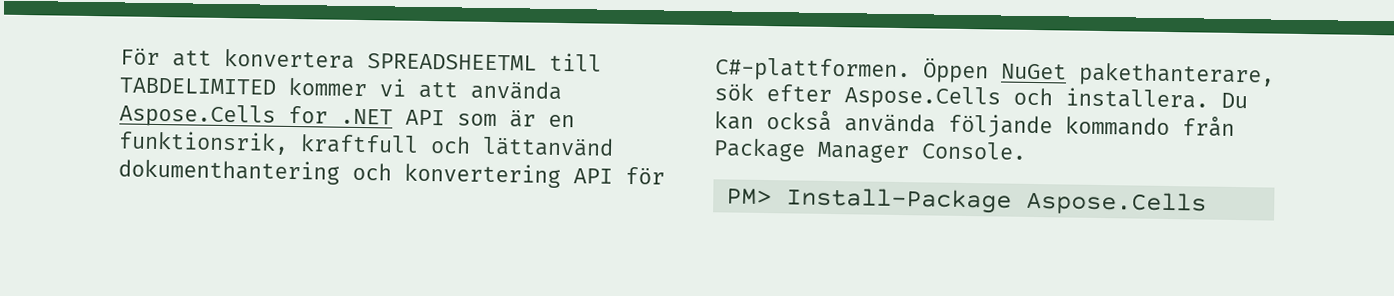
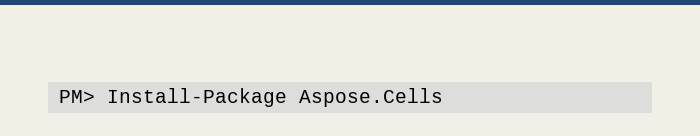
[120,47,602,72] [119,77,562,100] [119,103,575,128] [118,130,614,157] [118,158,665,188] [715,57,1275,88] [714,83,1248,110] [714,110,1235,139] [713,138,1027,164] För att konvertera SPREADSHEETML till TABDELIMITED kommer vi att använda Aspose.Cells for .NET API som är en funktionsrik, kraftfull och lättanvänd dokumenthantering och konvertering API för C#-plattformen. Öppen NuGet pakethanterare, sök efter Aspose.Cells och installera. Du kan också använda följande kommando från Package Manager Console. // -> (58, 96) none

